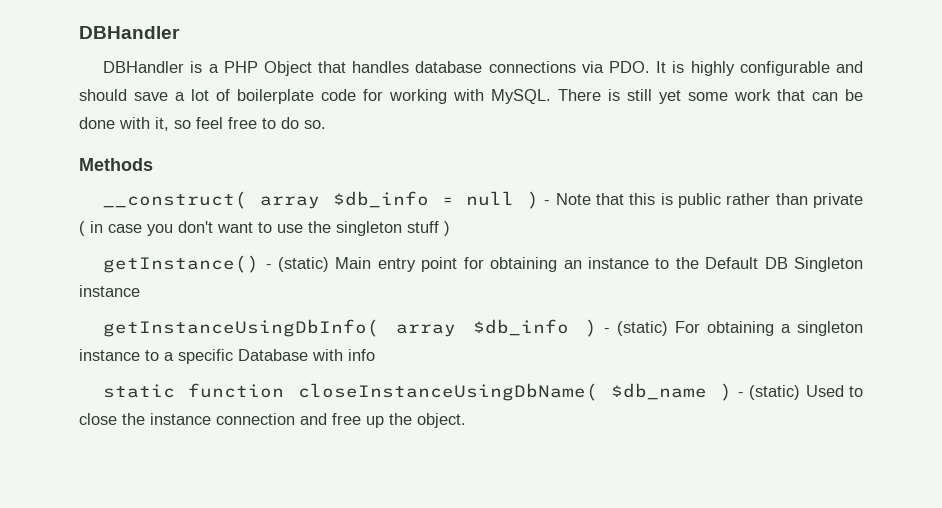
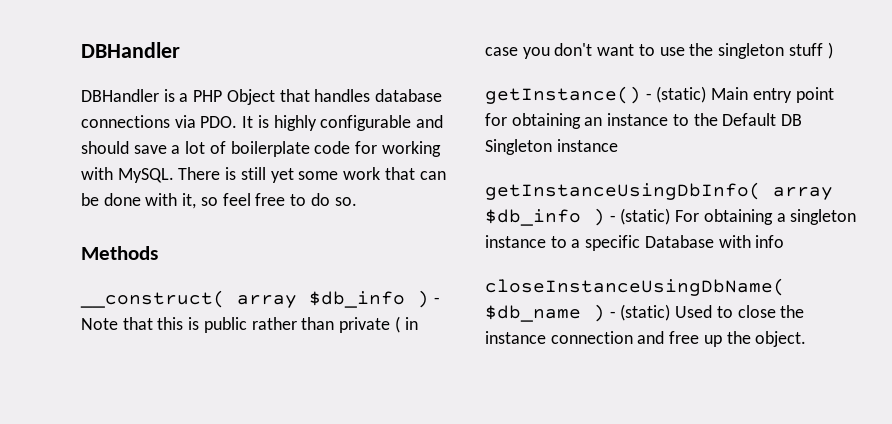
[441,191,515,206] = null -> (405, 299) none
[103,383,285,398] static function -> (785, 241) none

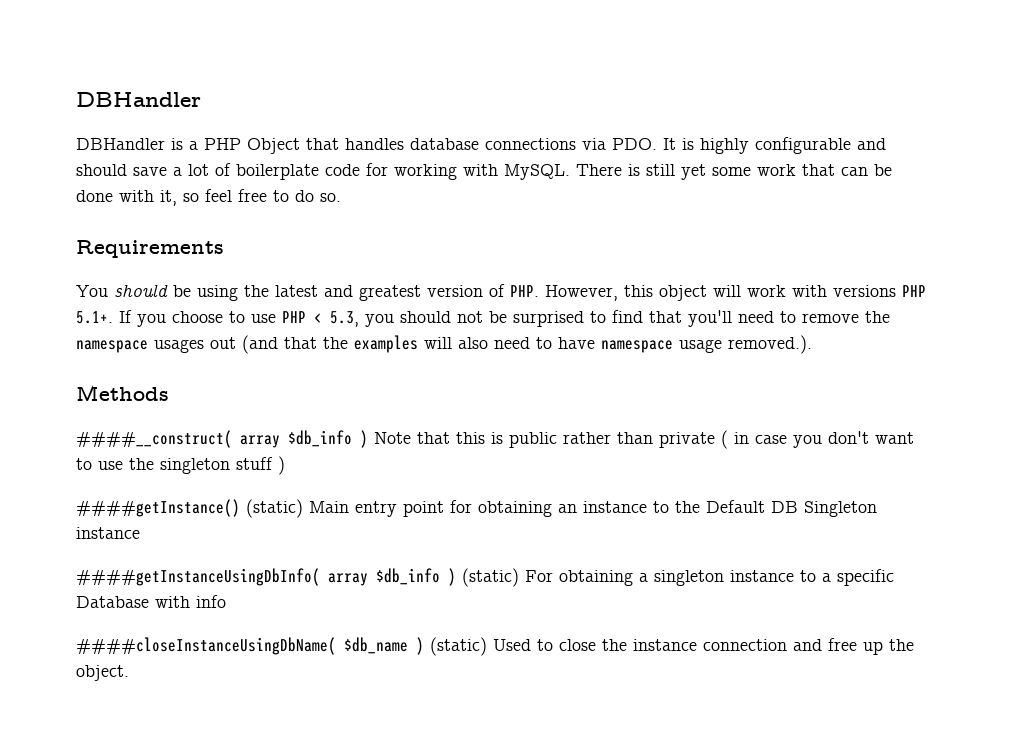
(357, 201) none -> [76,240,224,258] [76,284,926,301] [76,310,890,327] [76,335,812,354] // Requirements // You should be using the latest and greatest version of PHP. However, this object will work with versions PHP 5.1+. If you choose to use PHP < 5.3, you should not be surprised to find that you'll need to remove the namespace usages out (and that the examples will also need to have namespace usage removed.).
[80,290,440,308] __construct( array $db_info ) - -> [76,430,368,448] ####__construct( array $db_info )
[485,86,652,104] getInstance() - -> [76,499,240,517] ####getInstance()
[485,182,833,200] [485,208,616,226] getInstanceUsingDbInfo( array $db_info ) - -> [76,568,456,586] ####getInstanceUsingDbInfo( array $db_info )
[485,278,785,296] closeInstanceUsingDbName( -> [76,637,336,655] ####closeInstanceUsingDbName(
[609,311,616,318] - -> (424, 646) none

